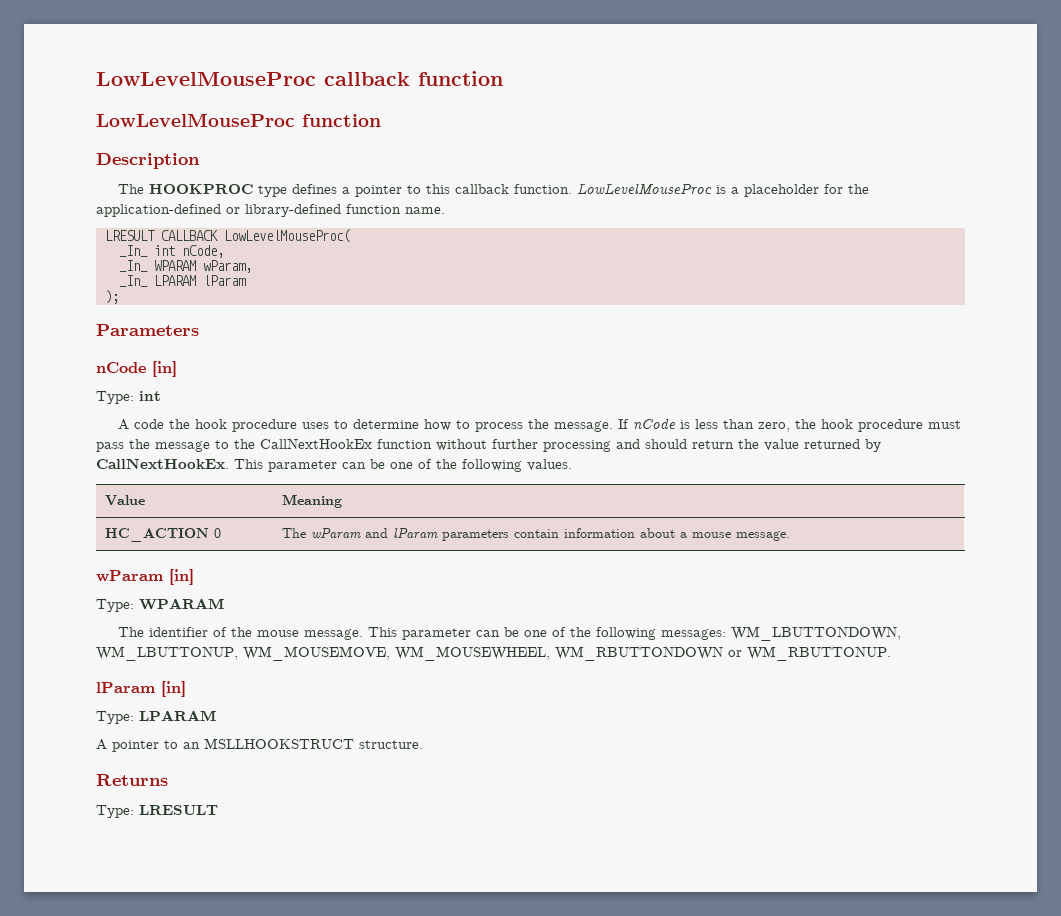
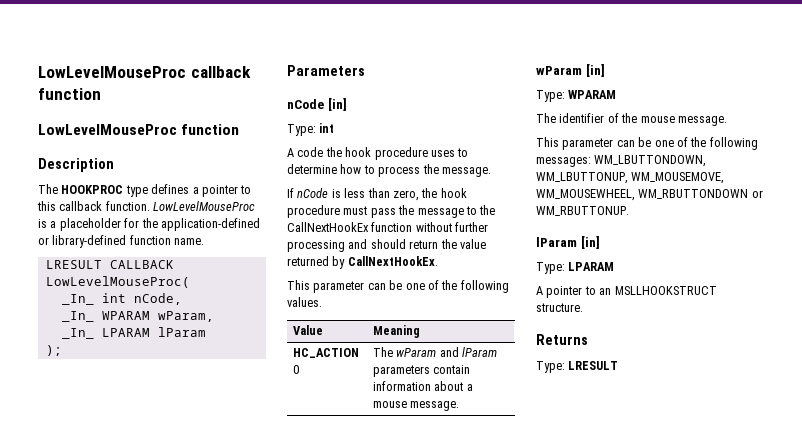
(614, 426) none -> (491, 172) //
(229, 463) none -> (438, 261) //
(364, 634) none -> (727, 121) //

